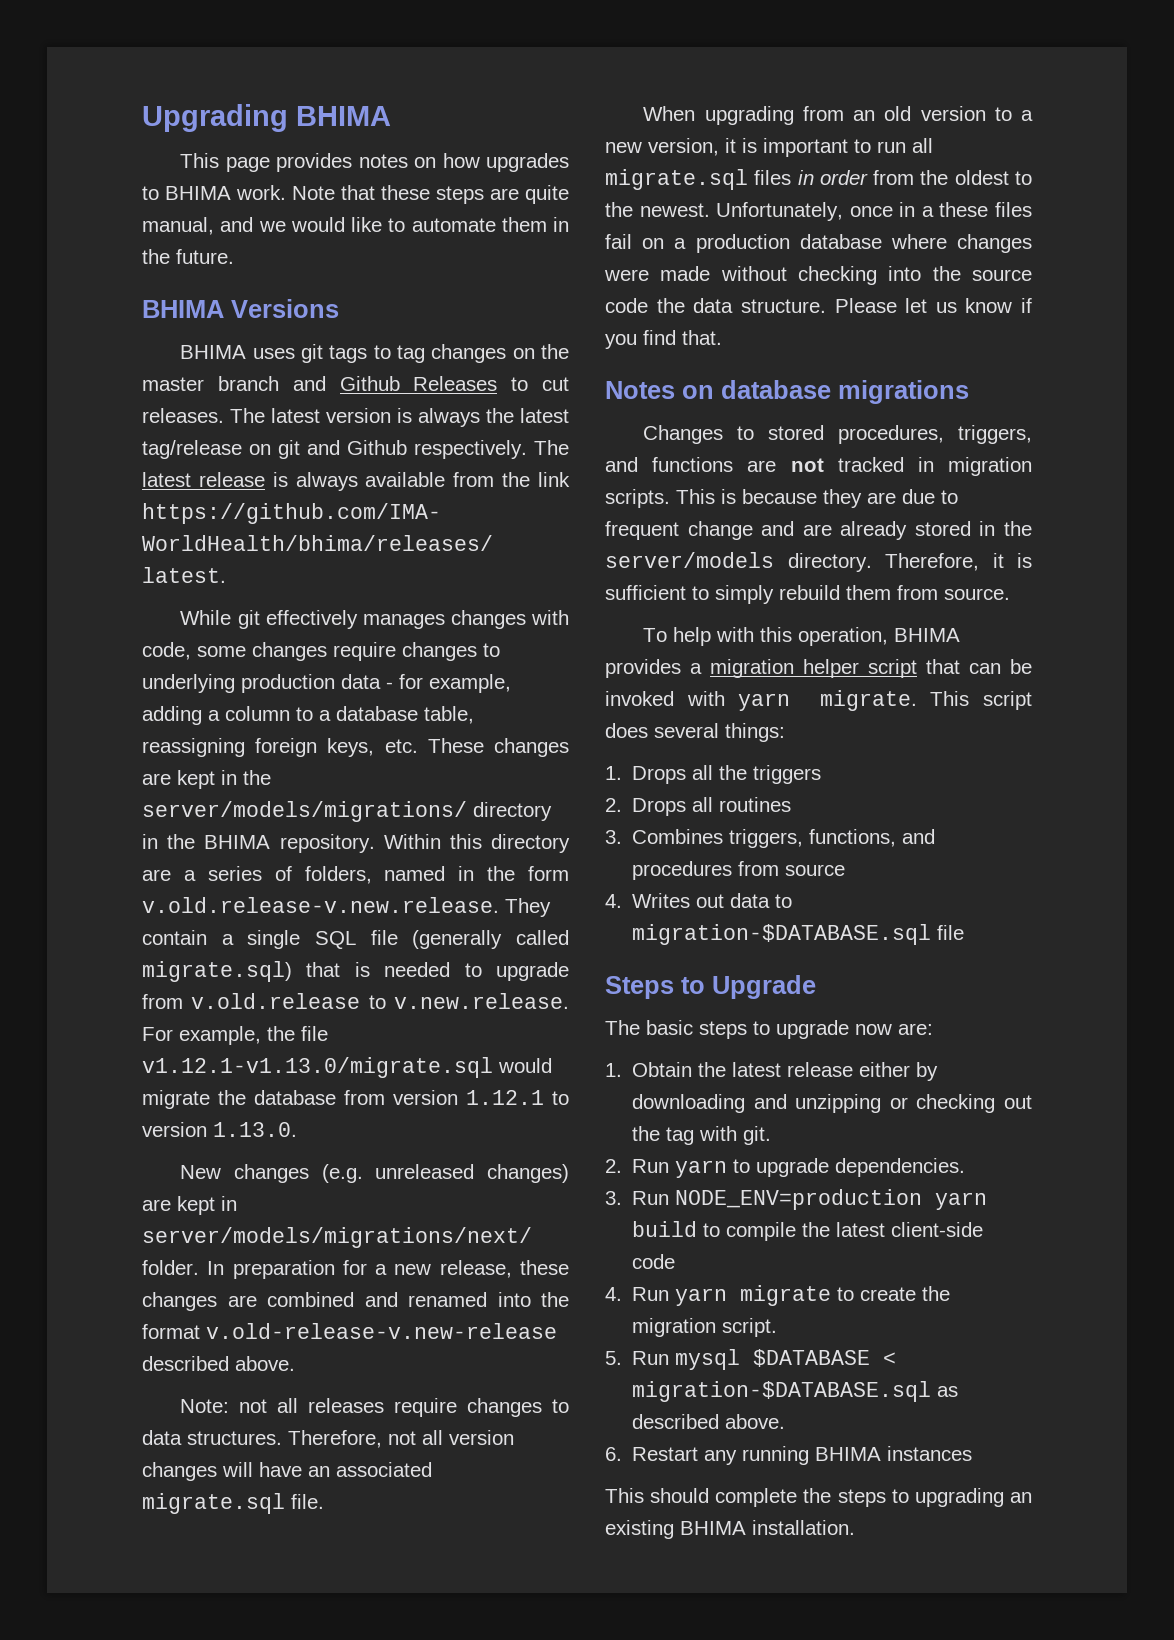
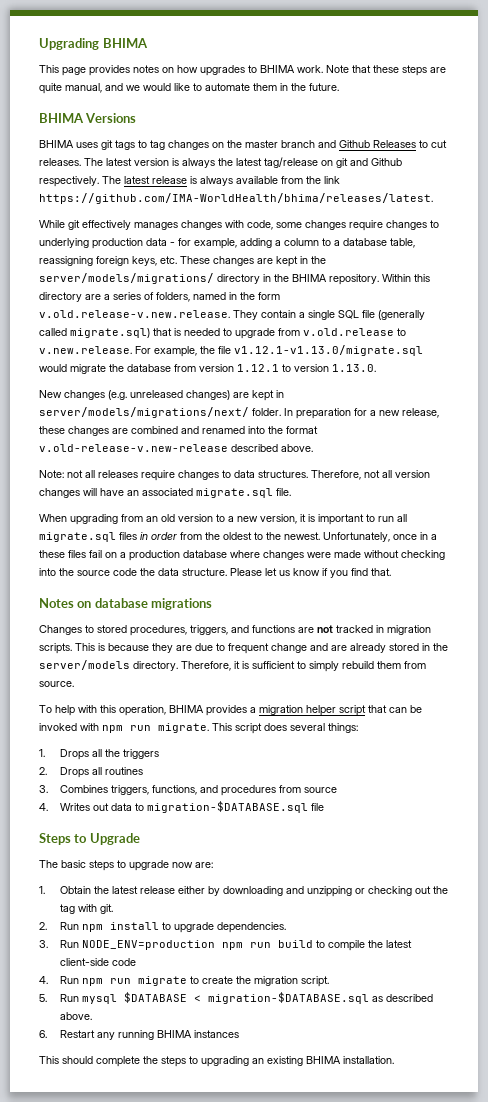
[738,693,791,711] yarn -> [102,725,151,733] npm run
[675,1160,728,1178] yarn -> [82,922,160,932] npm install
[935,1192,988,1210] yarn -> [222,942,272,950] npm run
[675,1288,728,1306] yarn -> [82,978,132,986] npm run

